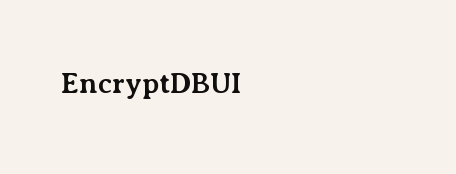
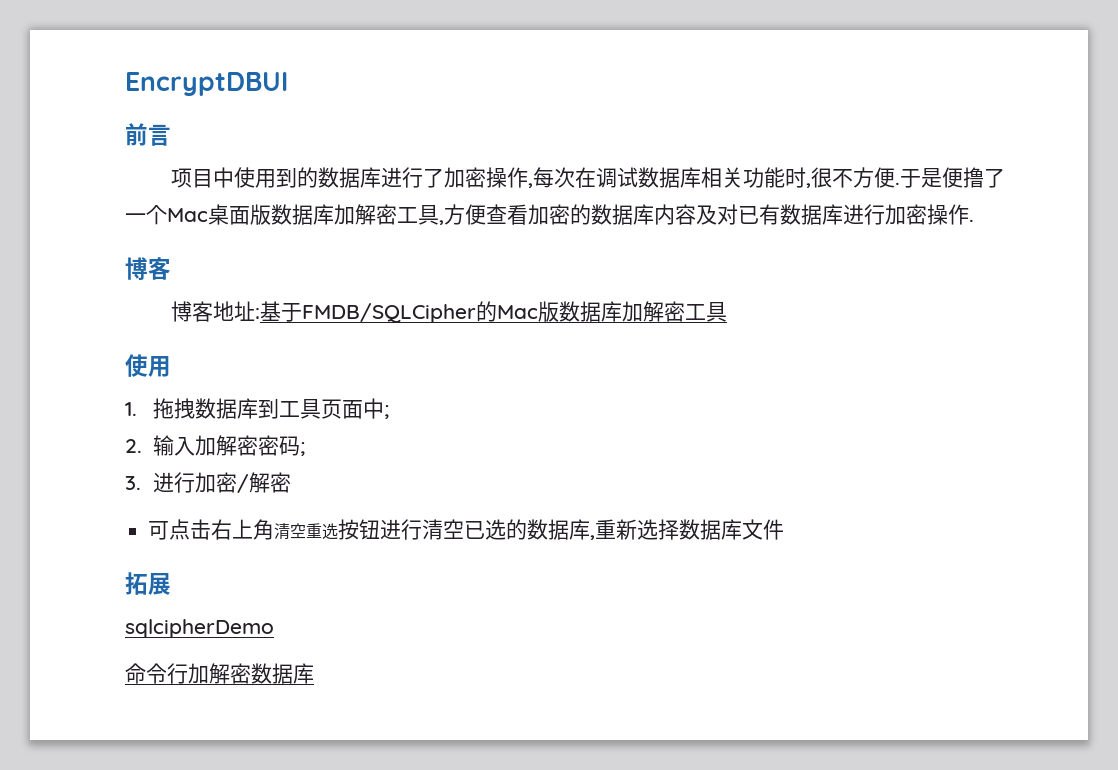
(241, 86) none -> [125,123,171,146] [171,167,1006,188] [125,204,974,225] [125,257,171,280] [171,301,728,323] [125,354,171,377] [125,398,389,419] [125,435,305,456] [125,472,291,493] [148,519,785,540] [125,572,171,595] [125,619,274,638] [125,663,314,684] // 前言 // 项目中使用到的数据库进行了加密操作,每次在调试数据库相关功能时,很不方便.于是便撸了一个Mac桌面版数据库加解密工具,方便查看加密的数据库内容及对已有数据库进行加密操作. // 博客 // 博客地址:基于FMDB/SQLCipher的Mac版数据库加解密工具 // 使用 // 1.拖拽数据库到工具页面中; // 2.输入加解密密码; // 3.进行加密/解密 // 可点击右上角清空重选按钮进行清空已选的数据库,重新选择数据库文件 // 拓展 // sqlcipherDemo // 命令行加解密数据库

